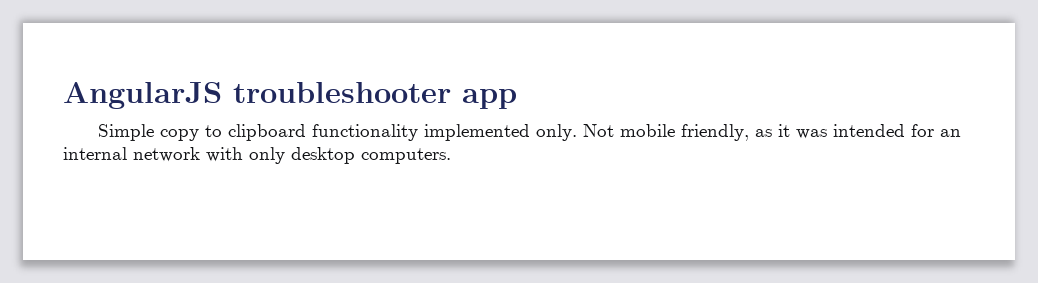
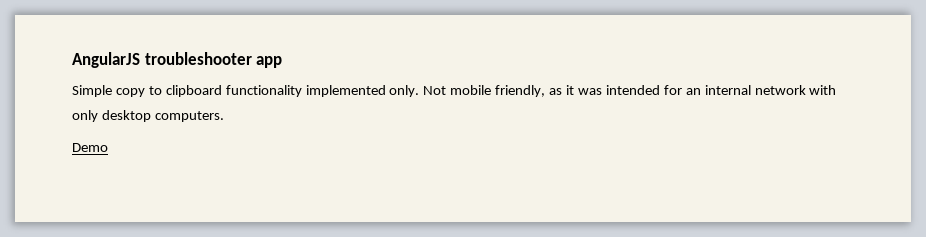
(451, 156) none -> [72,143,108,152] // Demo

